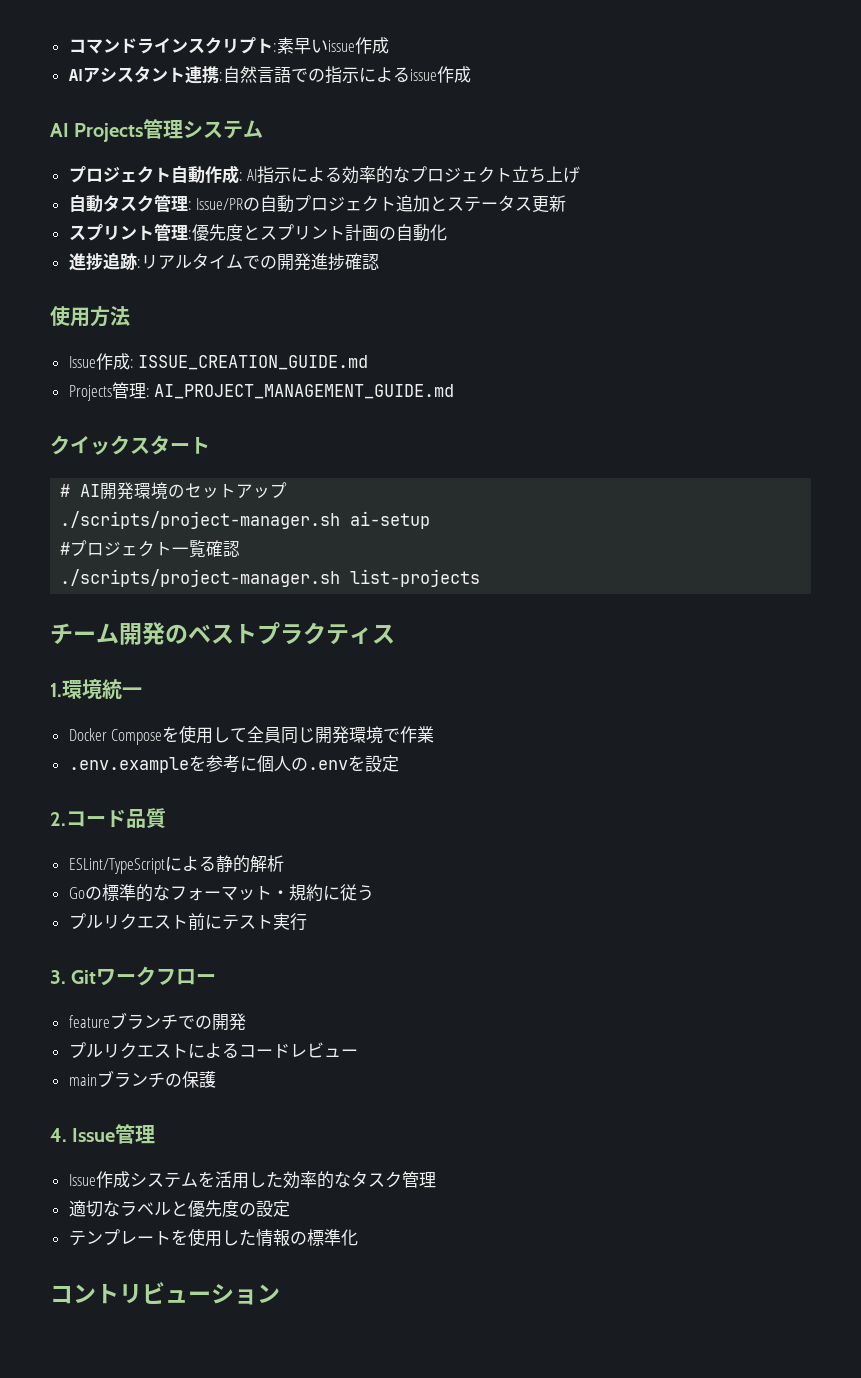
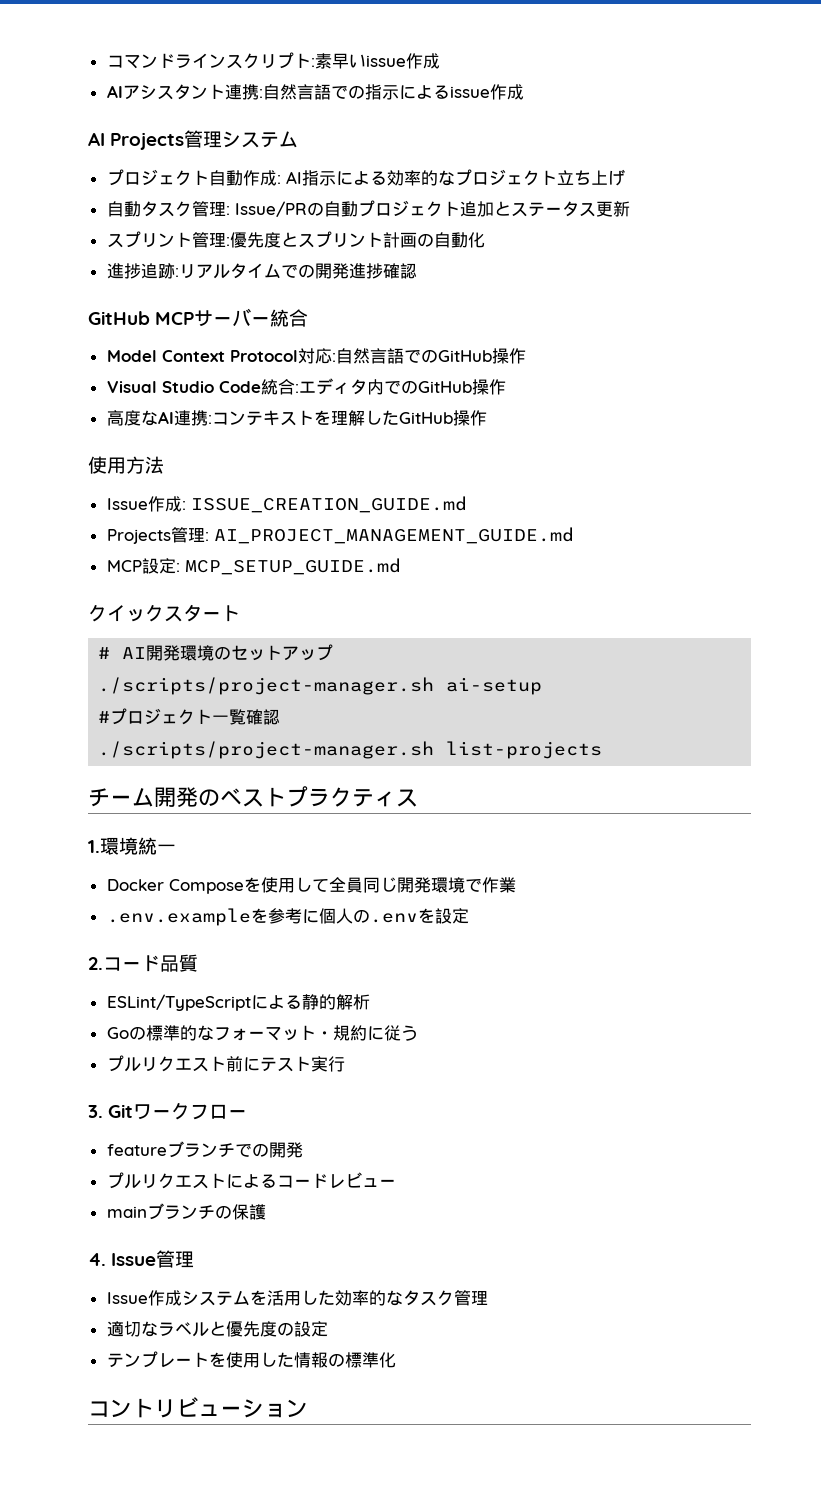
(379, 261) none -> [88,308,309,327] [106,348,526,364] [106,378,506,395] [106,410,487,426] // GitHub MCPサーバー統合 // Model Context Protocol対応:自然言語でのGitHub操作 // Visual Studio Code統合:エディタ内でのGitHub操作 // 高度なAI連携:コンテキストを理解したGitHub操作
(455, 391) none -> [106,558,401,575] // MCP設定: MCP_SETUP_GUIDE.md

